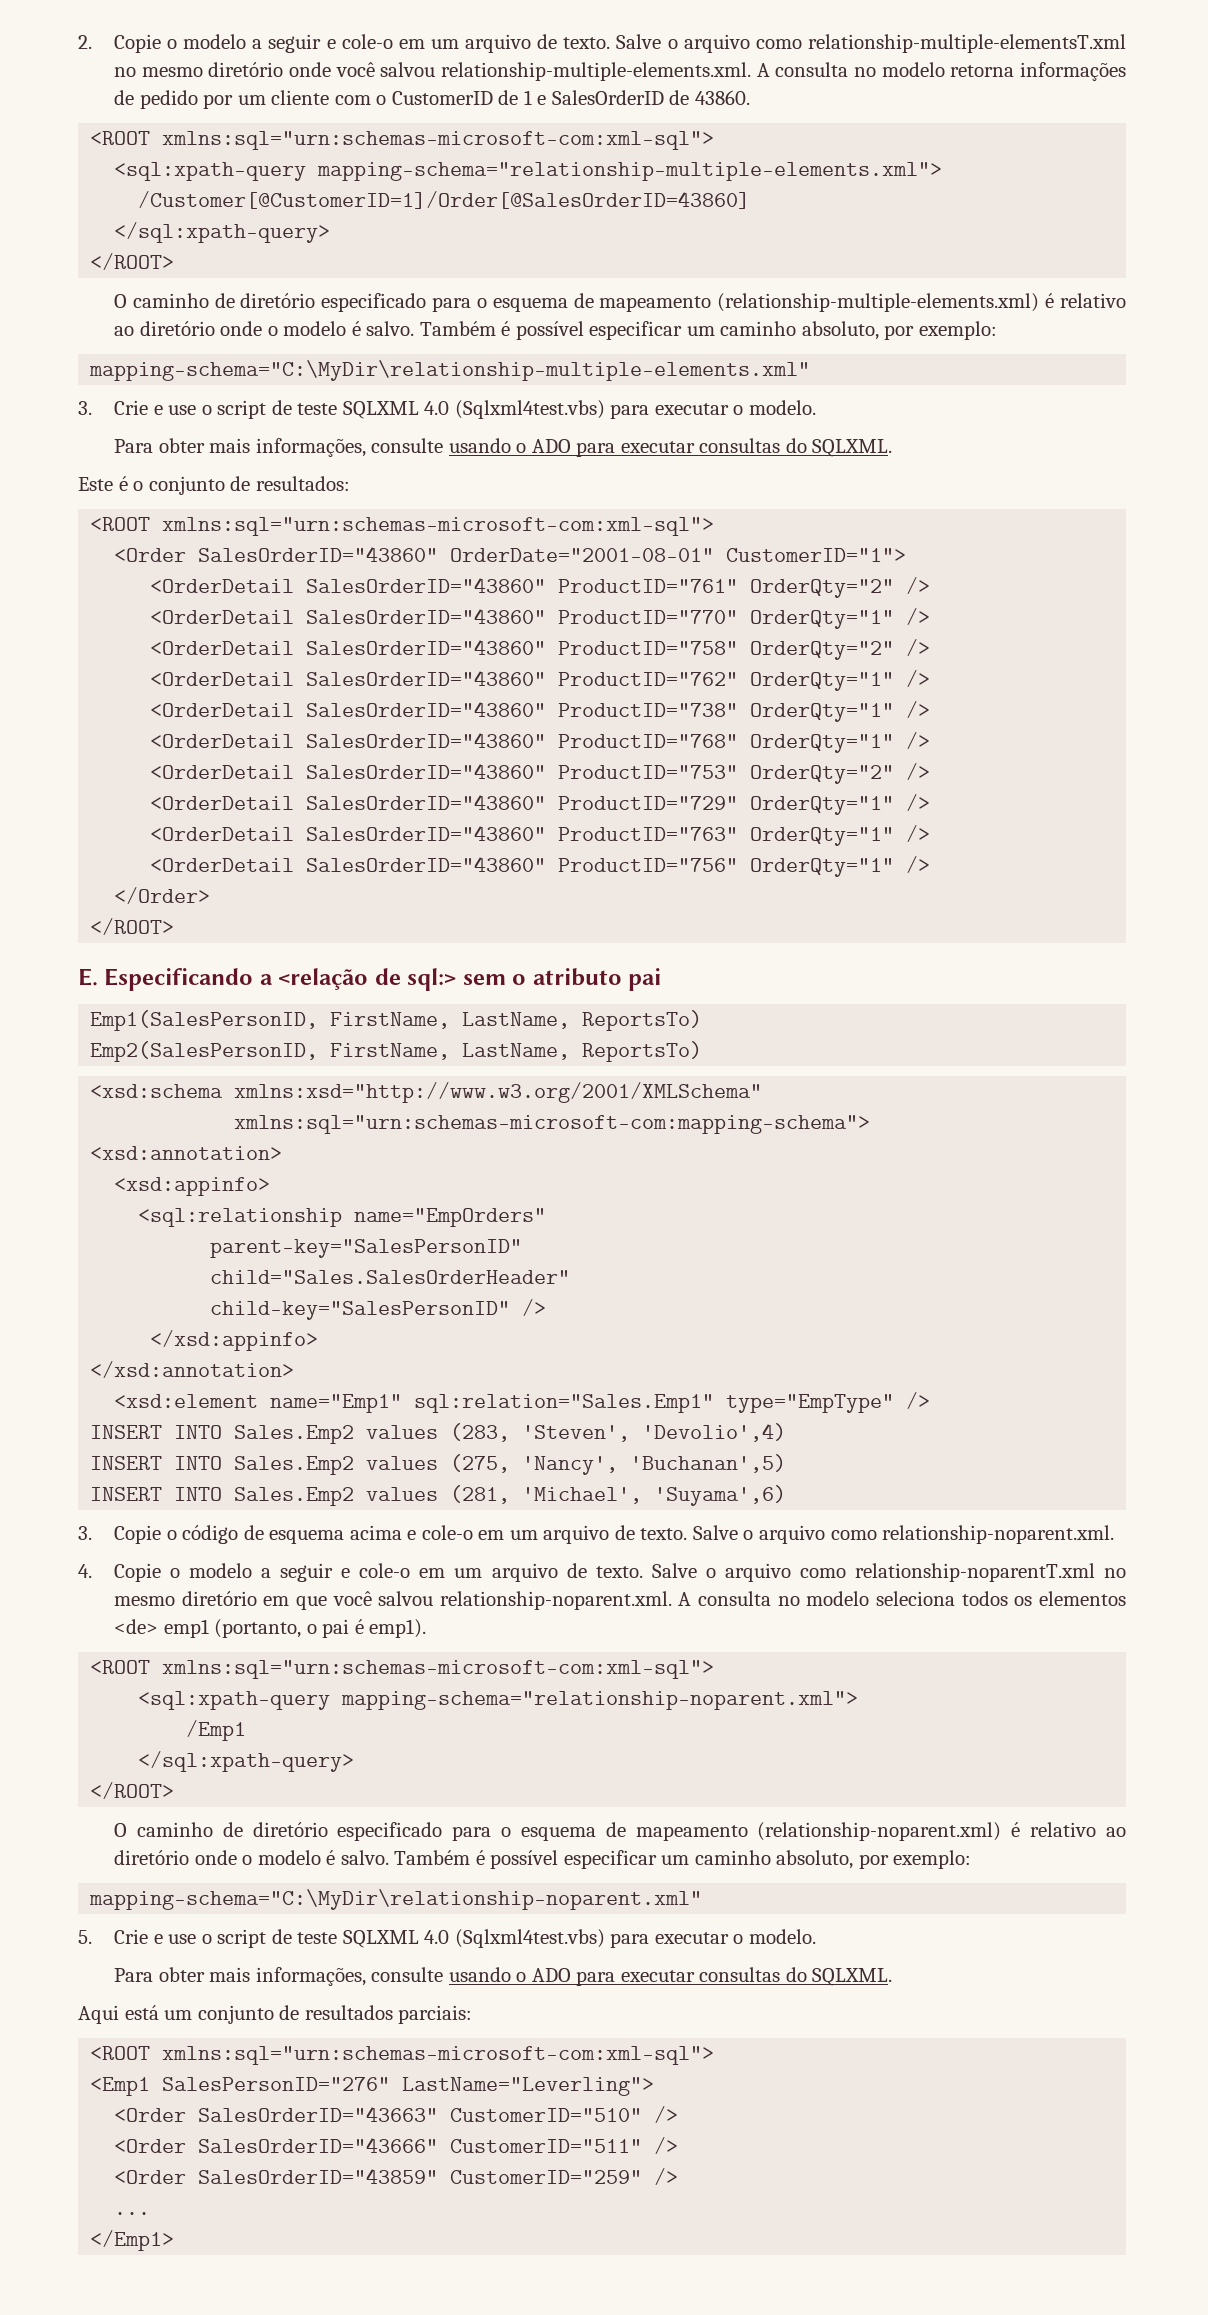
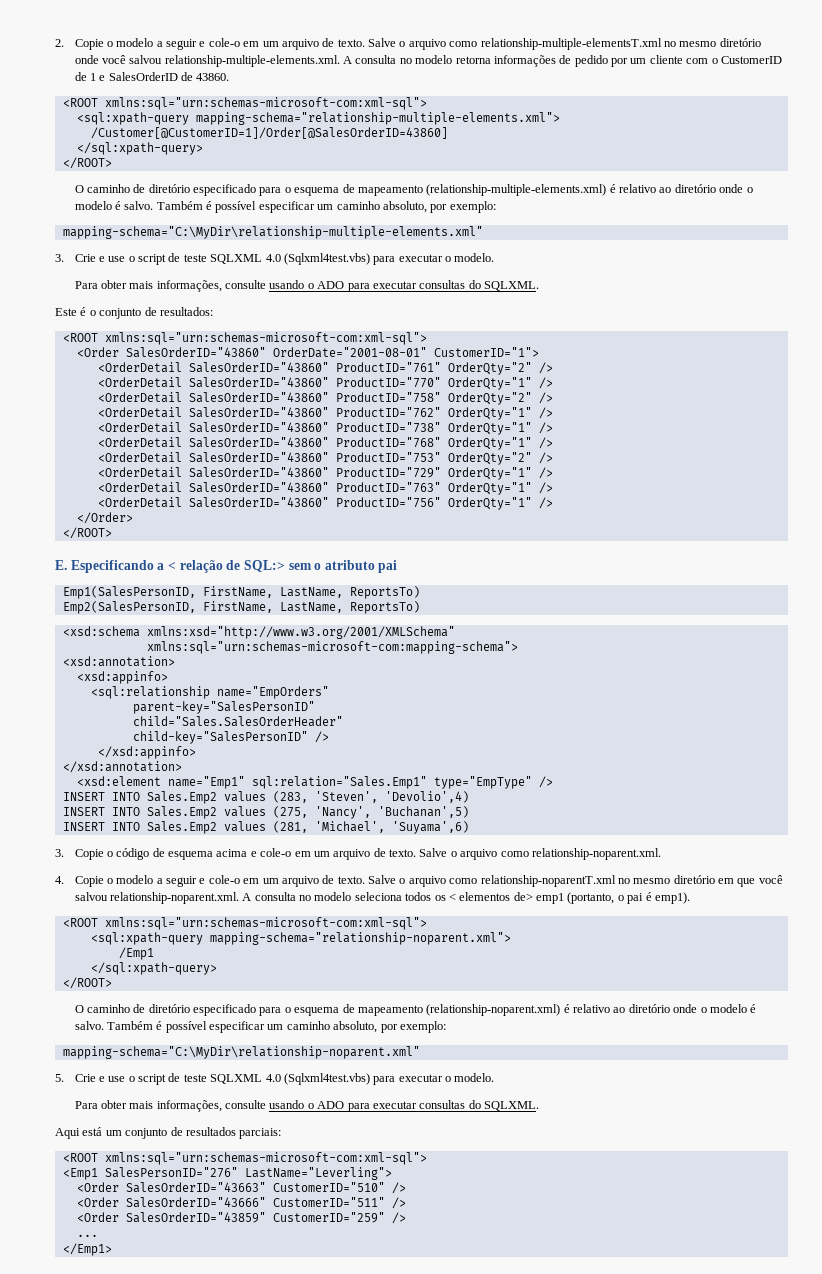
[278,968,457,991] <relação de sql:> -> [167,560,285,573] < relação de SQL:>
[1038,1591,1126,1606] [113,1619,158,1634] elementos <de> -> [448,892,533,901] < elementos de>

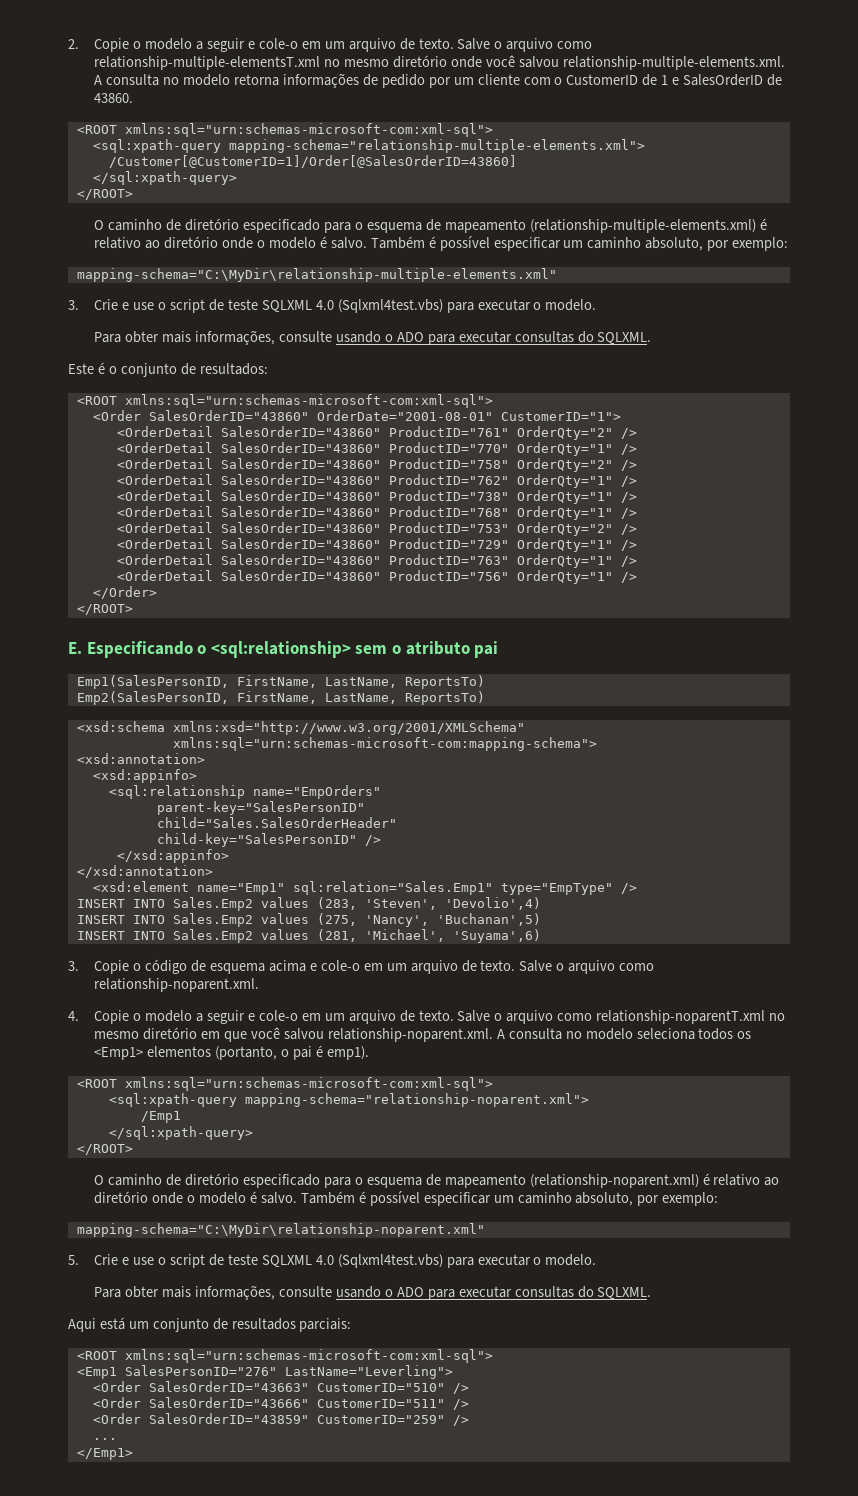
[157,560,285,573] a < relação de SQL:> -> [197,641,351,658] o <sql:relationship>
[448,892,565,904] < elementos de> emp1 -> [94,1046,212,1060] <Emp1> elementos

